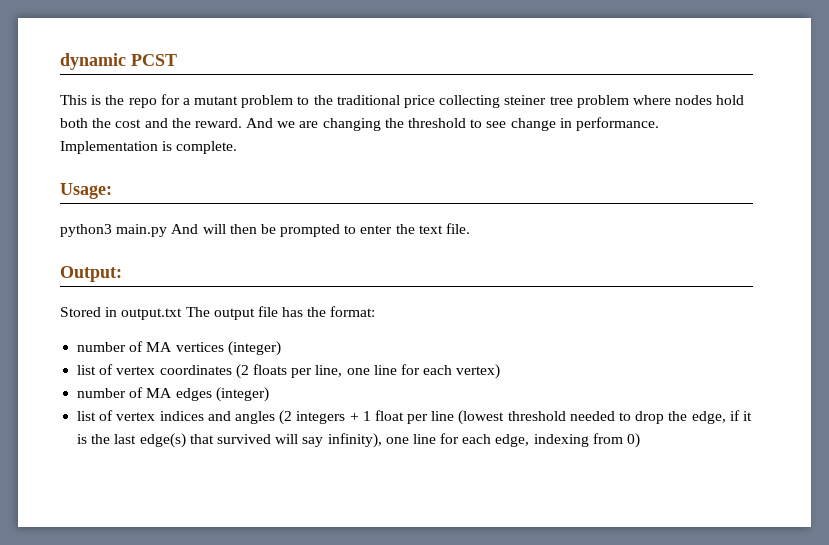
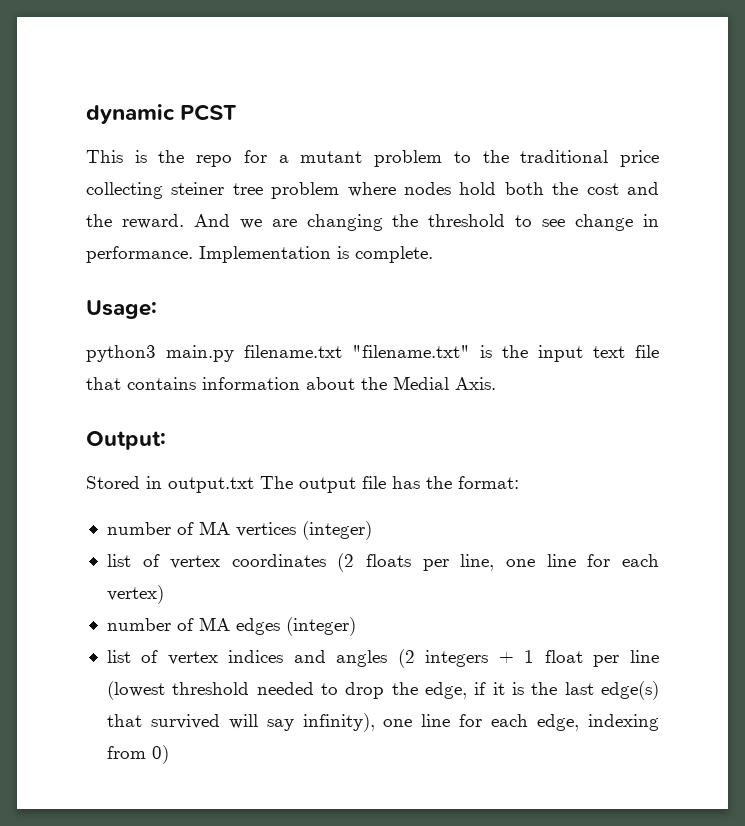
[171,223,471,237] And will then be prompted to enter the text file. -> [244,345,659,362] [86,376,496,390] filename.txt "filename.txt" is the input text file that contains information about the Medial Axis.

